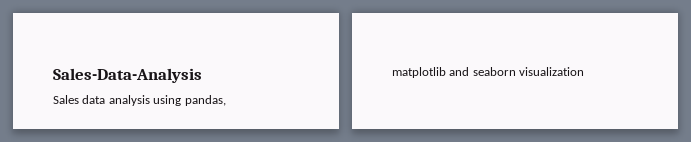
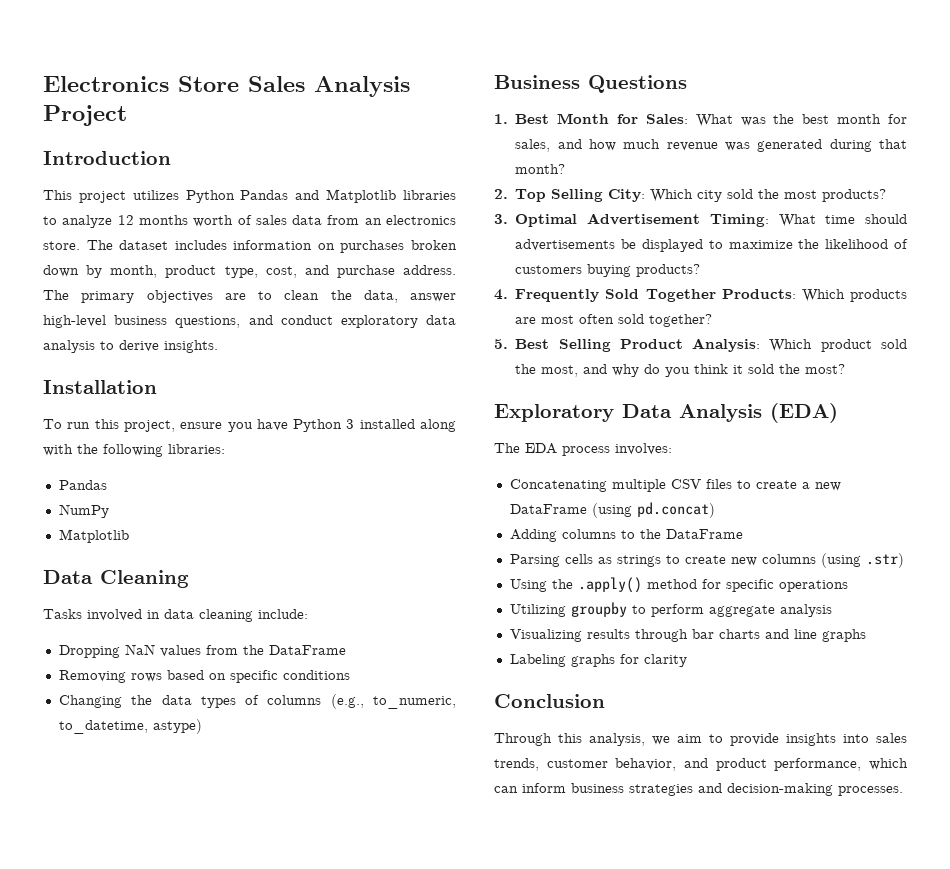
[53,68,202,83] [53,95,226,106] [392,67,585,78] Sales-Data-Analysis // Sales data analysis using pandas, matplotlib and seaborn visualization -> [43,76,410,97] [43,105,127,126] [43,151,171,165] [43,189,456,203] [43,215,457,228] [43,240,457,253] [43,265,456,278] [43,290,456,303] [43,315,456,328] [43,340,218,353] [43,380,157,394] [43,419,457,432] [43,444,225,457] [58,480,107,490] [58,504,109,518] [58,529,129,543] [43,570,189,588] [43,609,308,622] [58,644,346,658] [58,670,350,683] [58,694,456,709] [58,719,202,734] [494,75,687,93] [494,113,907,127] [515,139,907,152] [515,164,566,174] [494,189,887,202] [494,213,907,227] [515,239,908,252] [515,264,701,277] [494,289,907,302] [515,314,713,327] [494,338,907,352] [515,364,846,377] [494,403,838,423] [494,443,672,456] [509,479,841,492] [509,502,715,518] [509,529,743,542] [509,553,904,568] [509,577,848,593] [509,602,832,617] [509,629,866,642] [509,654,687,667] [494,694,605,708] [494,733,907,746] [494,758,908,771] [494,783,903,796] Electronics Store Sales Analysis Project // Introduction // This project utilizes Python Pandas and Matplotlib libraries to analyze 12 months worth of sales data from an electronics store. The dataset includes information on purchases broken down by month, product type, cost, and purchase address. The primary objectives are to clean the data, answer high-level business questions, and conduct exploratory data analysis to derive insights. // Installation // To run this project, ensure you have Python 3 installed along with the following libraries: // Pandas // NumPy // Matplotlib // Data Cleaning // Tasks involved in data cleaning include: // Dropping NaN values from the DataFrame // Removing rows based on specific conditions // Changing the data types of columns (e.g., to_numeric, to_datetime, astype) // Business Questions // 1. Best Month for Sales: What was the best month for sales, and how much revenue was generated during that month? // 2. Top Selling City: Which city sold the most products? // 3. Optimal Advertisement Timing: What time should advertisements be displayed to maximize the likelihood of customers buying products? // 4. Frequently Sold Together Products: Which products are most often sold together? // 5. Best Selling Product Analysis: Which product sold the most, and why do you think it sold the most? // Exploratory Data Analysis (EDA) // The EDA process involves: // Concatenating multiple CSV files to create a new DataFrame (using pd.concat) // Adding columns to the DataFrame // Parsing cells as strings to create new columns (using .str) // Using the .apply() method for specific operations // Utilizing groupby to perform aggregate analysis // Visualizing results through bar charts and line graphs // Labeling graphs for clarity // Conclusion // Through this analysis, we aim to provide insights into sales trends, customer behavior, and product performance, which can inform business strategies and decision-making processes.

